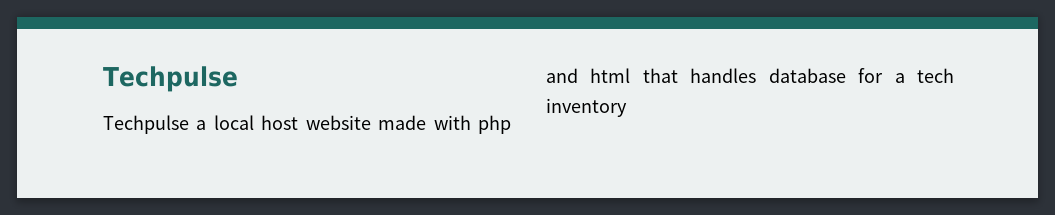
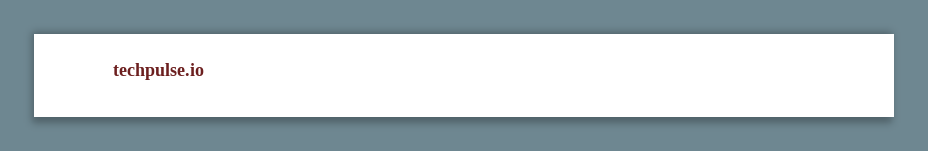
[103,66,238,92] [103,115,512,134] [546,68,954,83] [546,98,627,117] Techpulse // Techpulse a local host website made with php and html that handles database for a tech inventory -> [113,63,204,80] techpulse.io

